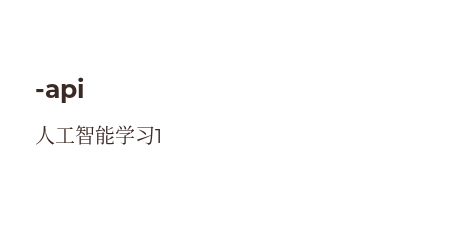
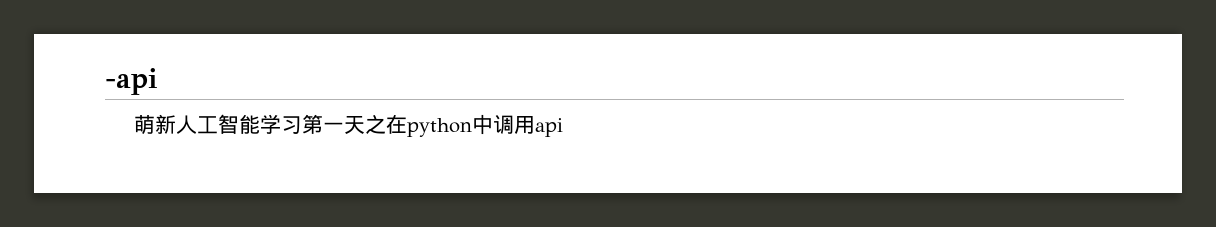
(85, 90) none -> [134,114,177,134] 萌新
[155,129,162,143] 1 -> [302,114,564,137] 第一天之在python中调用api

